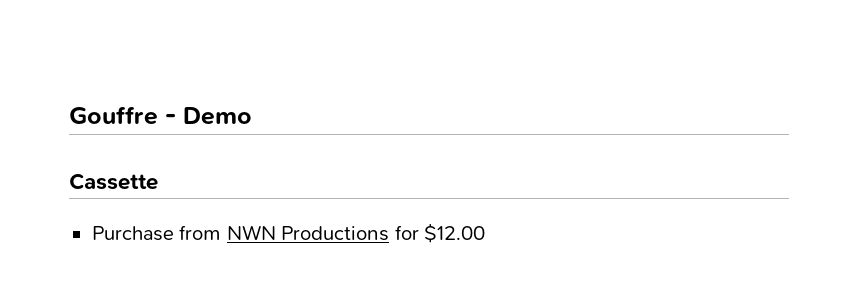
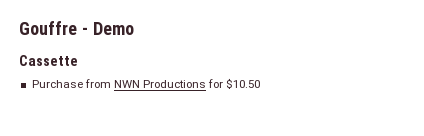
[424,223,486,243] $12.00 -> [226,78,261,89] $10.50

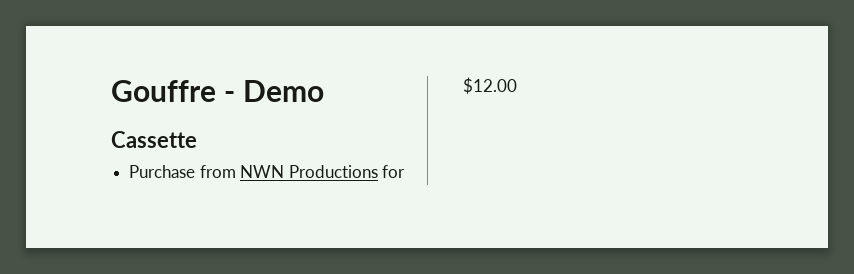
[226,78,261,89] $10.50 -> [463,77,518,94] $12.00

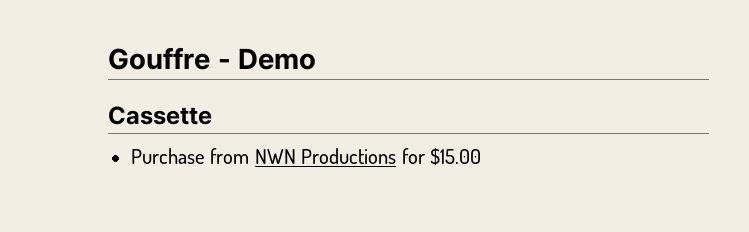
[463,77,518,94] $12.00 -> [430,148,482,165] $15.00

